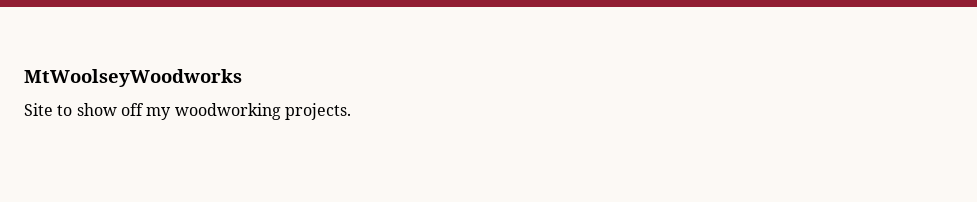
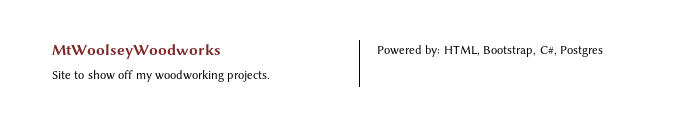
(351, 111) none -> [377,45,603,57] // Powered by: HTML, Bootstrap, C#, Postgres

